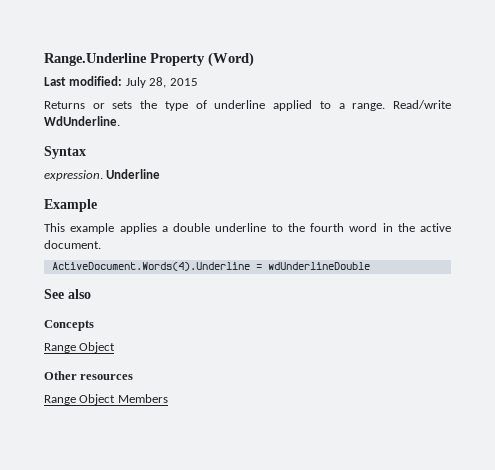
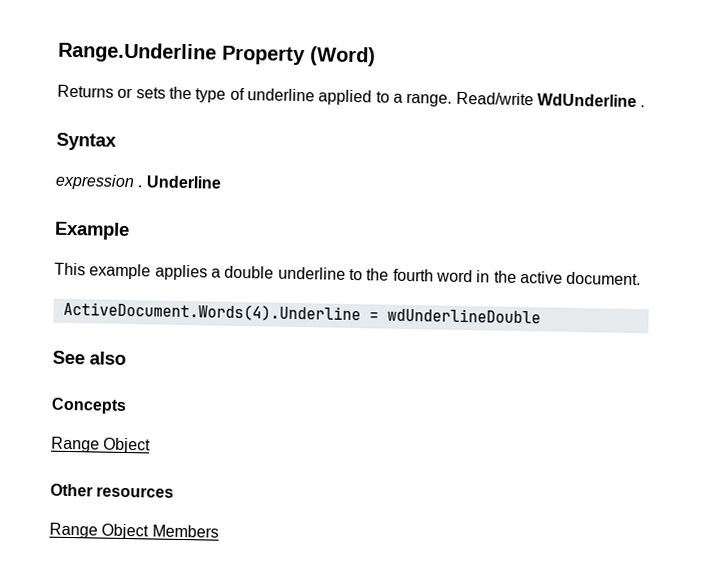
[44,76,198,88] // Last modified: July 28, 2015 -> (376, 56) none
[44,116,120,126] WdUnderline. -> [536,93,646,108] WdUnderline .
[44,170,103,181] expression. -> [55,173,143,191] expression .

